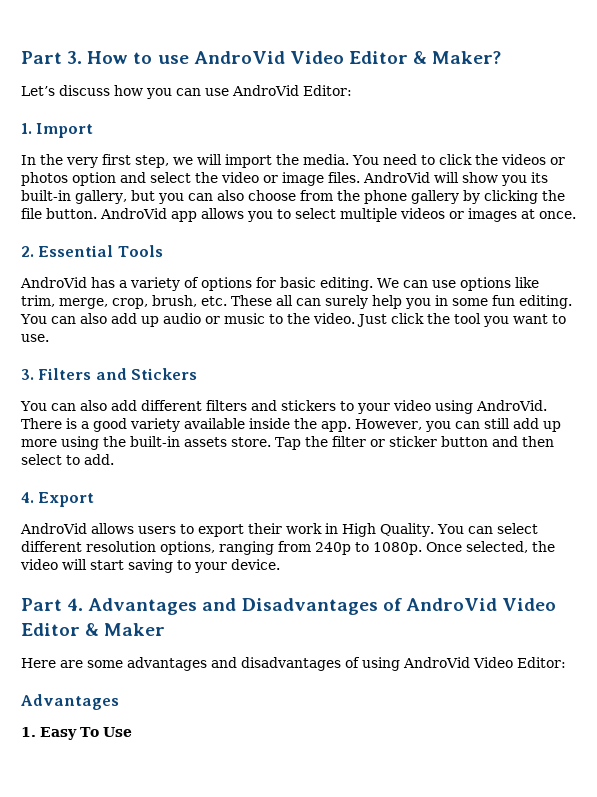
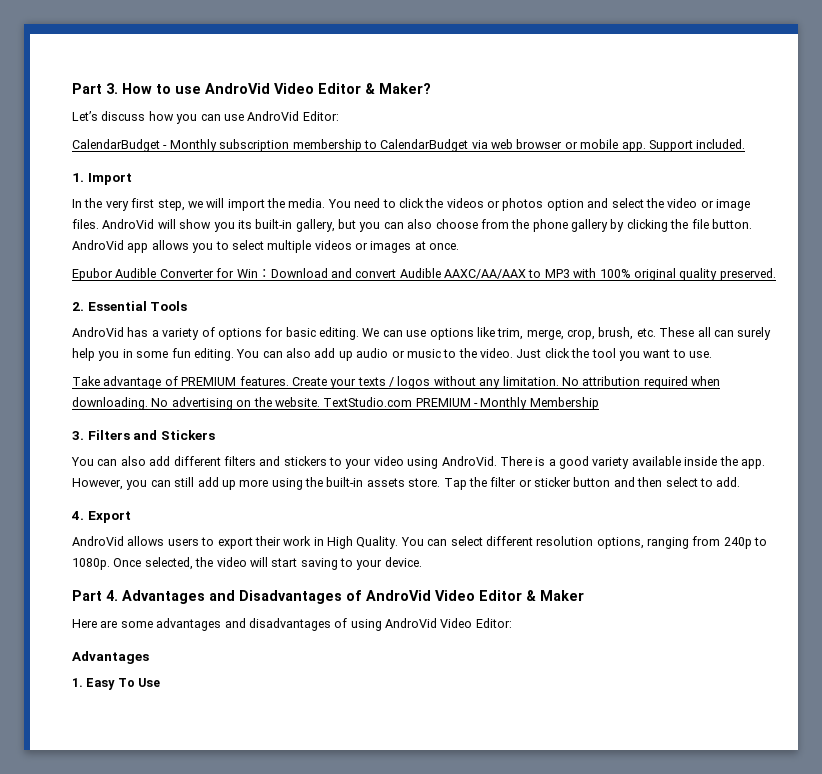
(352, 90) none -> [72,139,746,152] // CalendarBudget - Monthly subscription membership to CalendarBudget via web browser or mobile app. Support included.
(576, 215) none -> [72,268,776,281] // Epubor Audible Converter for Win：Download and convert Audible AAXC/AA/AAX to MP3 with 100% original quality preserved.
(49, 338) none -> [72,376,720,389] [72,397,599,410] // Take advantage of PREMIUM features. Create your texts / logos without any limitation. No attribution required when downloading. No advertising on the website. TextStudio.com PREMIUM - Monthly Membership

